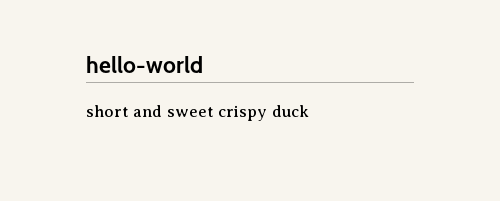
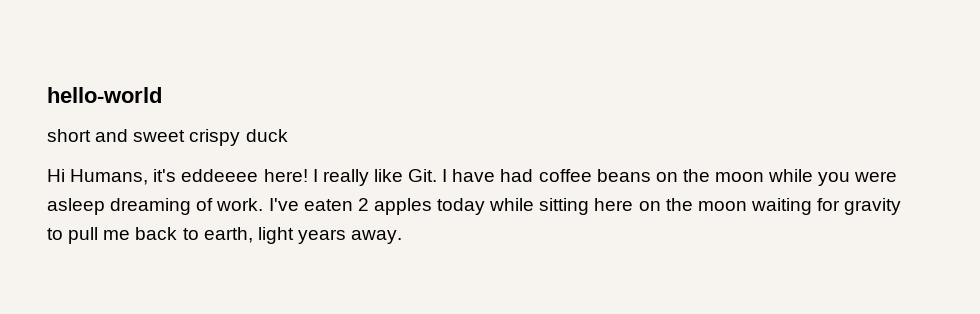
(309, 111) none -> [47,169,898,186] [47,198,902,215] [47,227,403,244] // Hi Humans, it's eddeeee here! I really like Git. I have had coffee beans on the moon while you were asleep dreaming of work. I've eaten 2 apples today while sitting here on the moon waiting for gravity to pull me back to earth, light years away.

